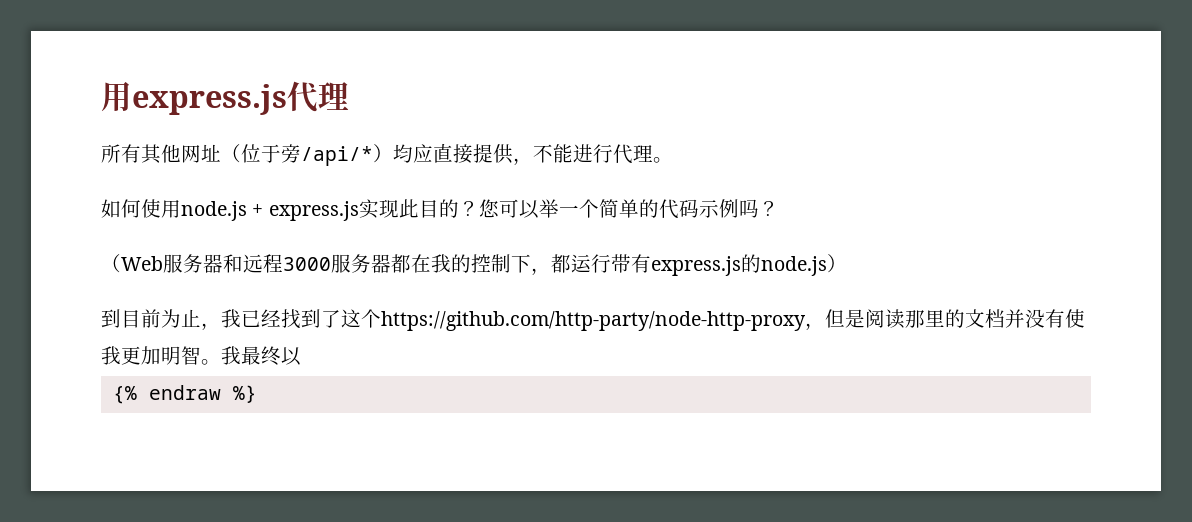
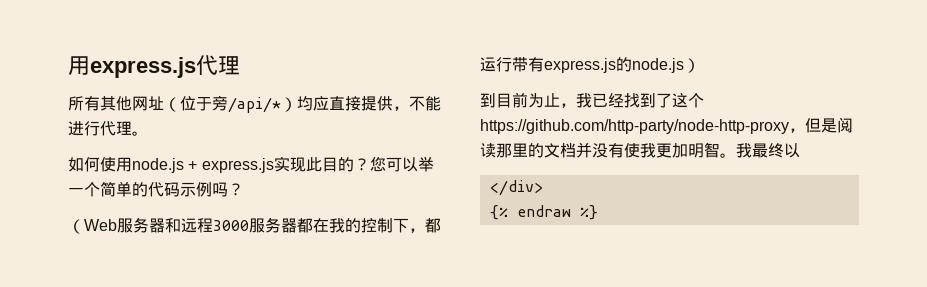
(301, 356) none -> [489,180,543,196] // </div>

